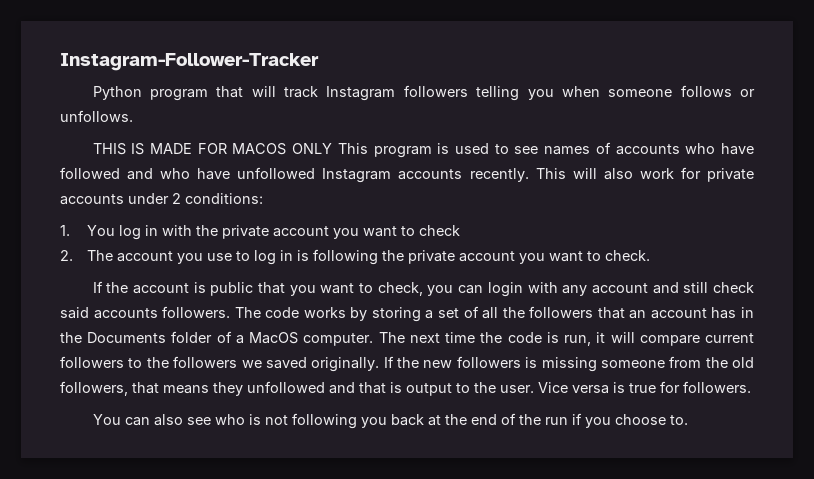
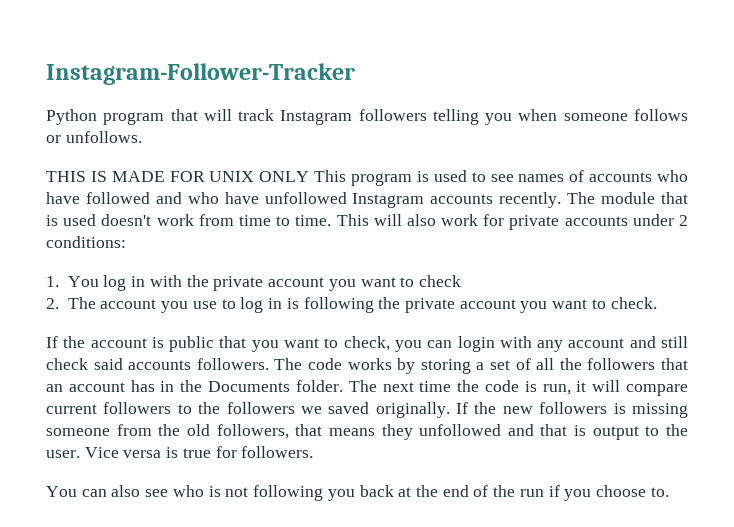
[232,143,287,155] MACOS -> [209,171,255,182] UNIX
(529, 175) none -> [567,192,688,204] [46,214,332,226] The module that is used doesn't work from time to time.
[171,331,374,346] folder of a MacOS computer. -> [295,380,343,392] folder.

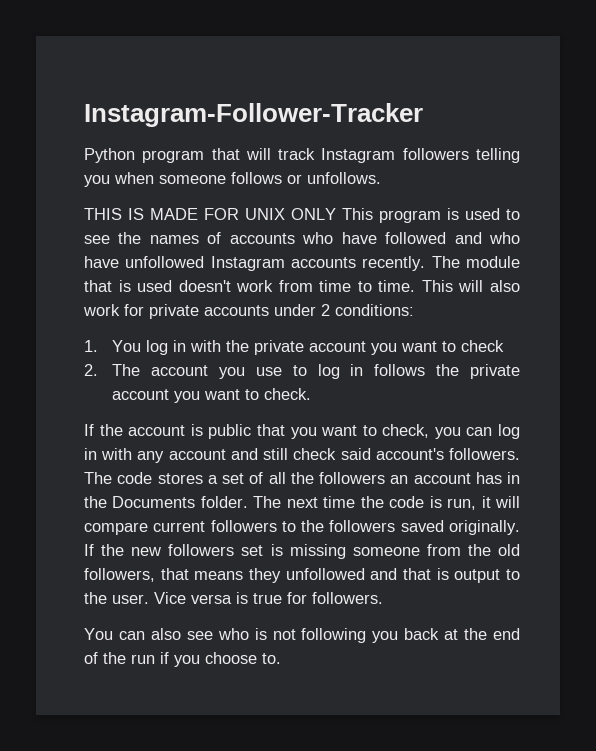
(514, 178) none -> [118,232,142,244] the
[286,297,374,313] is following -> [374,364,426,376] follows
[457,336,495,352] login -> [497,424,520,439] [84,448,97,460] log in
[128,360,192,370] accounts -> [375,448,444,460] account's
[347,358,471,374] works by storing -> [157,473,203,484] stores
[661,358,689,370] that -> (385, 478) none
[300,406,322,414] we -> (396, 526) none
(608, 408) none -> [241,545,264,556] set

